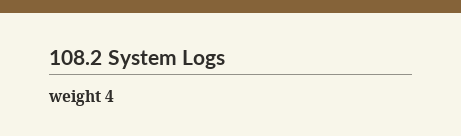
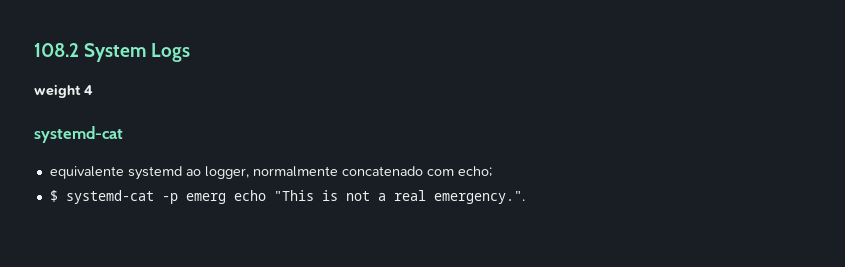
(115, 96) none -> [34,126,123,143] [49,166,492,180] [49,190,525,204] // systemd-cat // equivalente systemd ao logger, normalmente concatenado com echo; // $ systemd-cat -p emerg echo "This is not a real emergency.".

